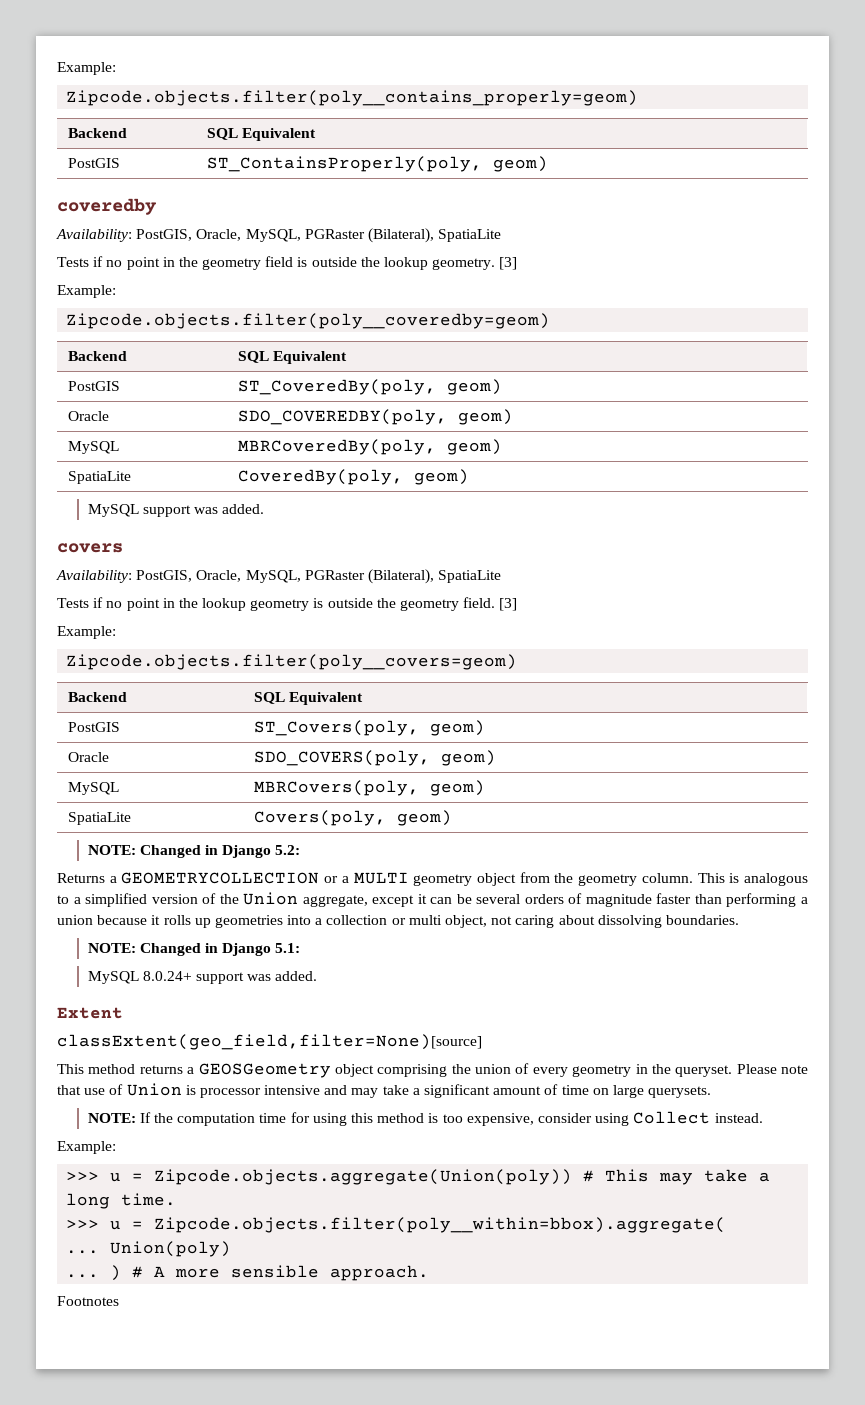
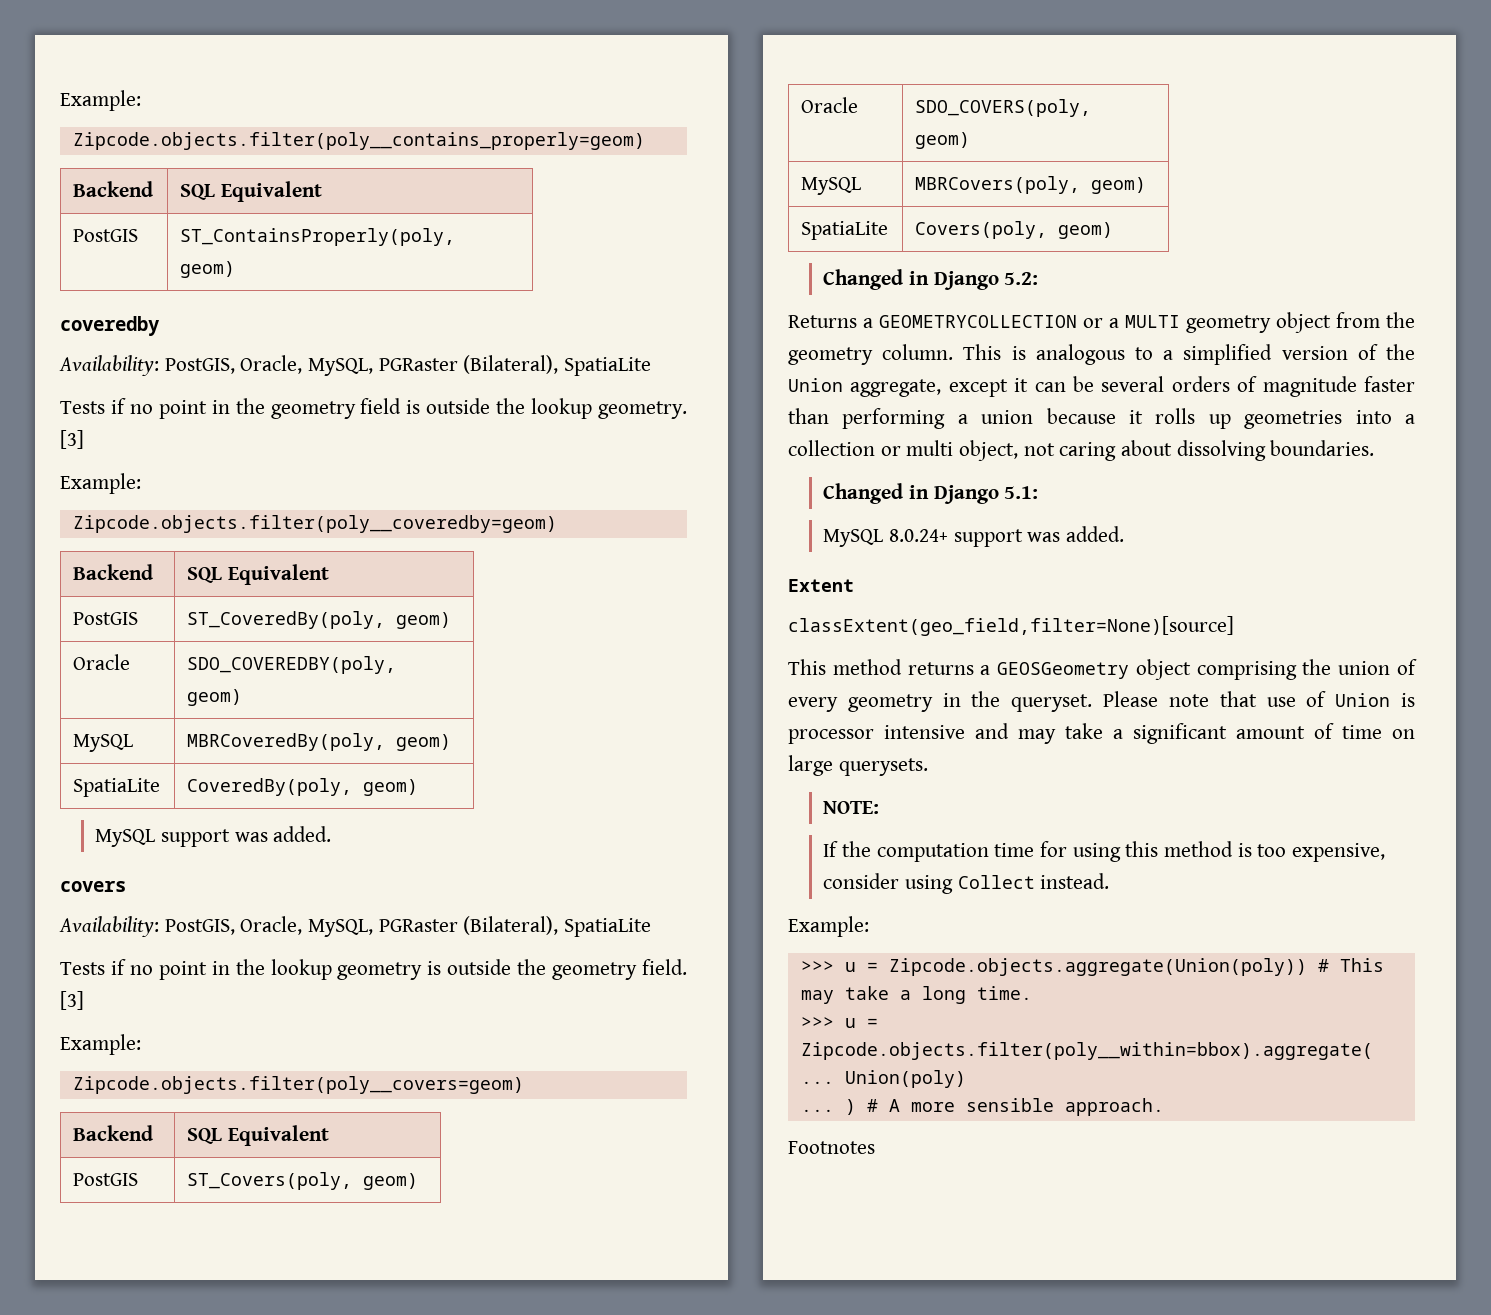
[87,845,136,855] NOTE: -> (1114, 230) none
[87,943,136,953] NOTE: -> (1375, 448) none
(136, 1118) none -> (880, 807) //

